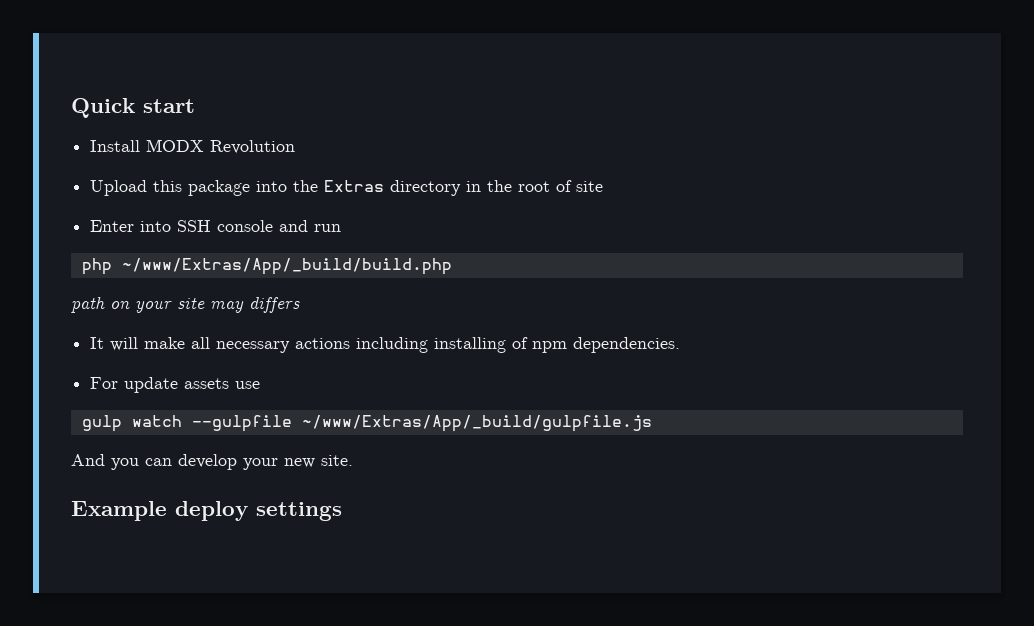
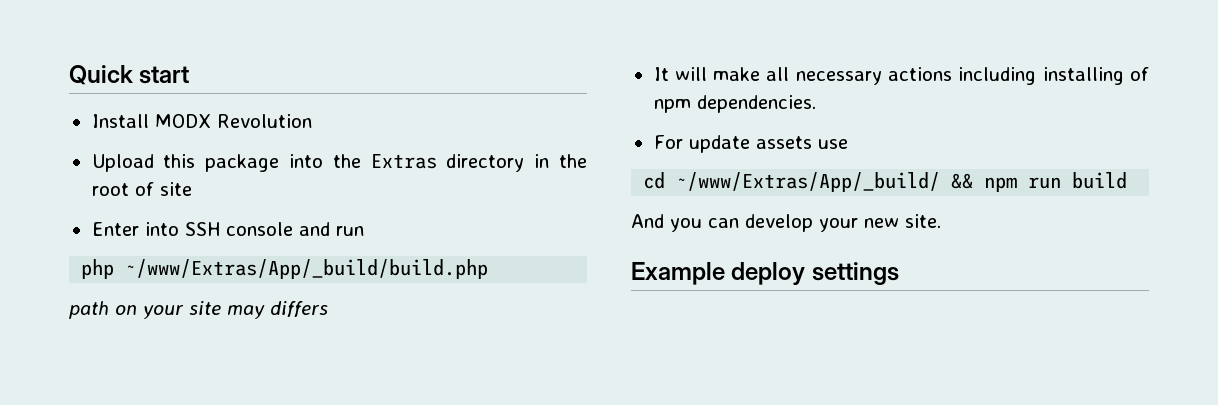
[81,415,652,432] gulp watch --gulpfile ~/www/Extras/App/_build/gulpfile.js -> [643,172,1128,192] cd ~/www/Extras/App/_build/ && npm run build

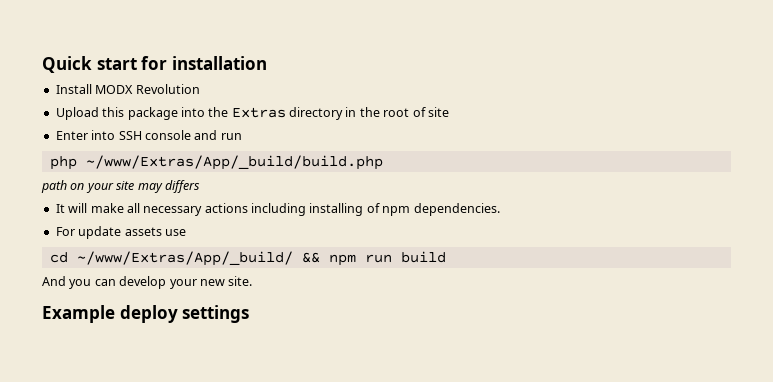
(190, 75) none -> [141,56,267,70] for installation

